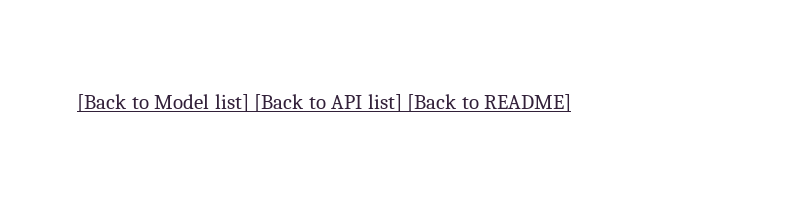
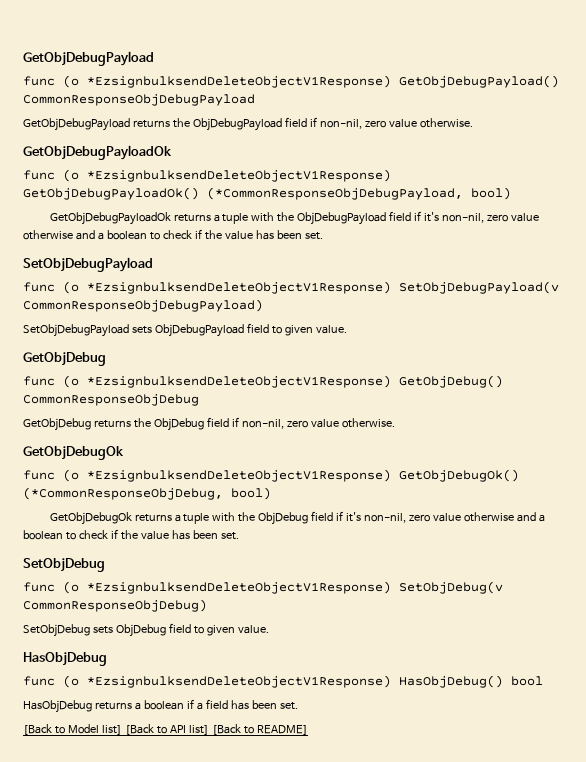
(77, 103) none -> [23,51,154,66] [23,75,559,88] [23,94,255,106] [23,117,473,131] [23,145,172,160] [23,169,391,182] [23,187,511,200] [49,211,540,225] [23,229,323,240] [23,257,153,272] [23,281,559,294] [23,299,263,312] [23,323,347,337] [23,352,106,366] [23,375,503,388] [23,394,199,406] [23,417,395,431] [23,446,124,460] [23,469,519,482] [23,487,271,500] [49,511,546,525] [23,529,239,540] [23,558,105,572] [23,581,503,594] [23,599,207,612] [23,623,269,637] [23,652,107,666] [23,675,543,688] [23,699,298,713] GetObjDebugPayload // func (o *EzsignbulksendDeleteObjectV1Response) GetObjDebugPayload() CommonResponseObjDebugPayload // GetObjDebugPayload returns the ObjDebugPayload field if non-nil, zero value otherwise. // GetObjDebugPayloadOk // func (o *EzsignbulksendDeleteObjectV1Response) GetObjDebugPayloadOk() (*CommonResponseObjDebugPayload, bool) // GetObjDebugPayloadOk returns a tuple with the ObjDebugPayload field if it's non-nil, zero value otherwise and a boolean to check if the value has been set. // SetObjDebugPayload // func (o *EzsignbulksendDeleteObjectV1Response) SetObjDebugPayload(v CommonResponseObjDebugPayload) // SetObjDebugPayload sets ObjDebugPayload field to given value. // GetObjDebug // func (o *EzsignbulksendDeleteObjectV1Response) GetObjDebug() CommonResponseObjDebug // GetObjDebug returns the ObjDebug field if non-nil, zero value otherwise. // GetObjDebugOk // func (o *EzsignbulksendDeleteObjectV1Response) GetObjDebugOk() (*CommonResponseObjDebug, bool) // GetObjDebugOk returns a tuple with the ObjDebug field if it's non-nil, zero value otherwise and a boolean to check if the value has been set. // SetObjDebug // func (o *EzsignbulksendDeleteObjectV1Response) SetObjDebug(v CommonResponseObjDebug) // SetObjDebug sets ObjDebug field to given value. // HasObjDebug // func (o *EzsignbulksendDeleteObjectV1Response) HasObjDebug() bool // HasObjDebug returns a boolean if a field has been set. //

